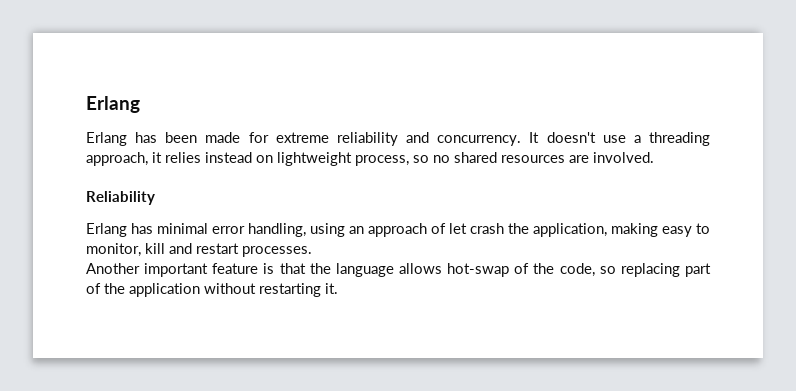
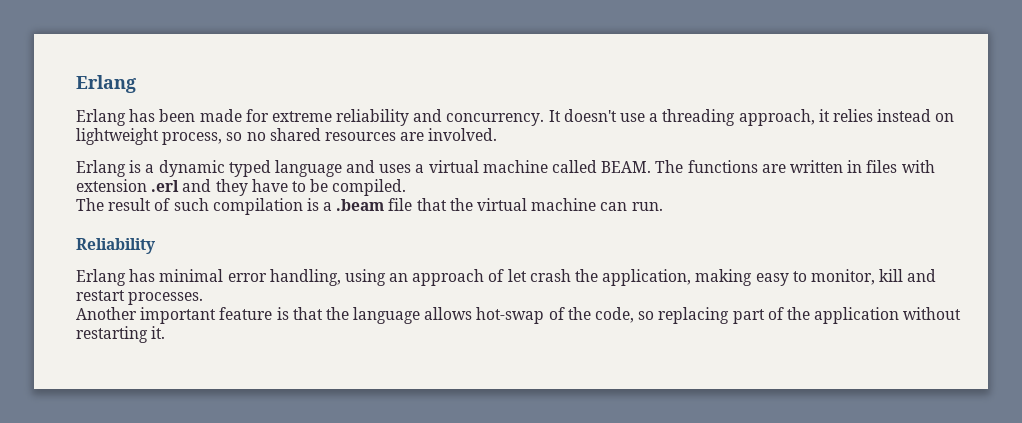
(654, 157) none -> [76,160,935,177] [76,179,407,196] [76,198,663,215] // Erlang is a dynamic typed language and uses a virtual machine called BEAM. The functions are written in files with extension .erl and they have to be compiled. // The result of such compilation is a .beam file that the virtual machine can run.

